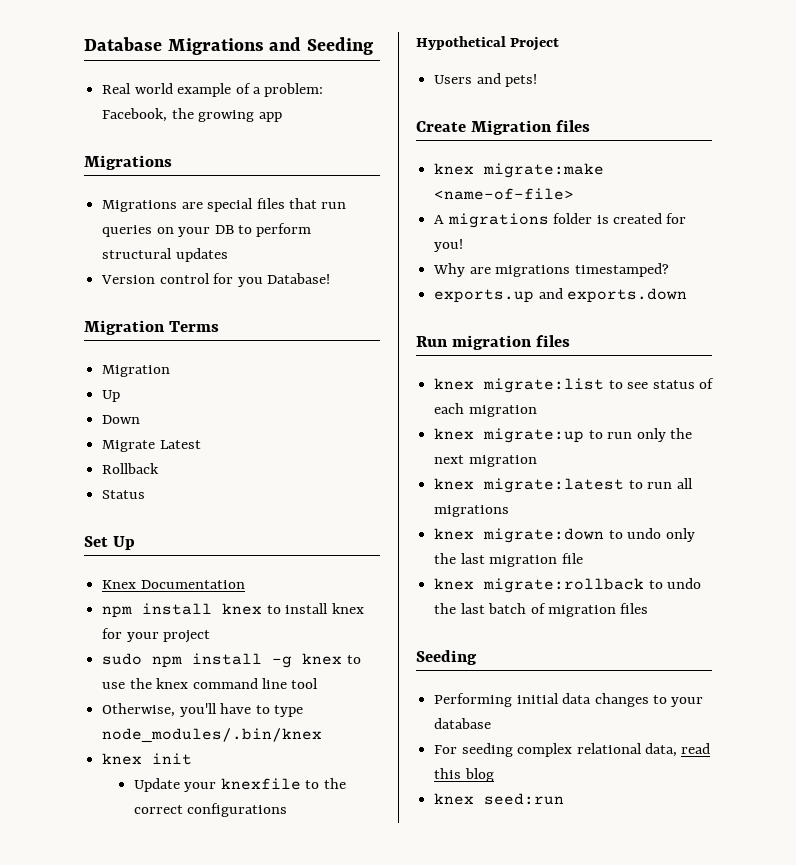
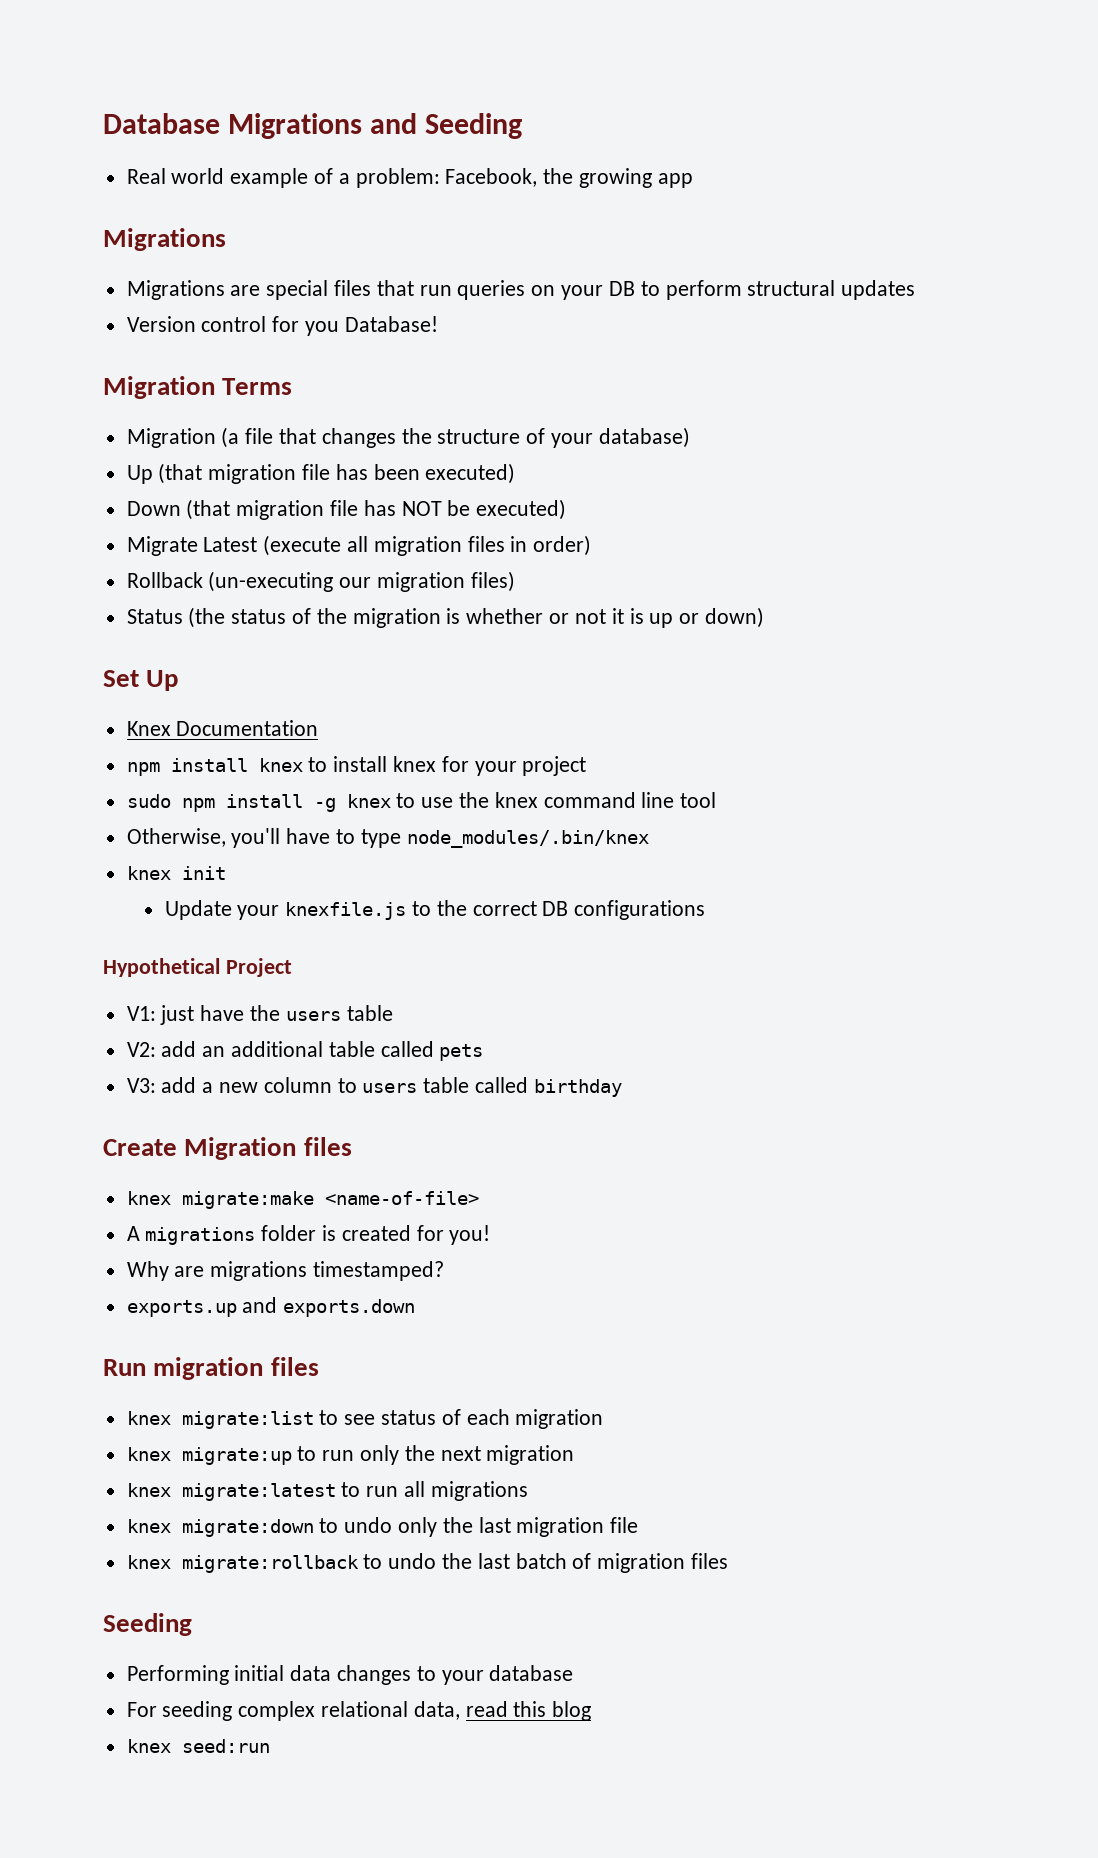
[102,390,121,402] [102,415,141,424] [102,440,201,452] [102,463,160,474] [102,490,146,499] // Up // Down // Migrate Latest // Rollback // Status -> [221,427,690,448] [126,463,516,484] [126,499,567,520] [126,535,592,556] [126,571,515,592] [126,607,764,628] (a file that changes the structure of your database) // Up (that migration file has been executed) // Down (that migration file has NOT be executed) // Migrate Latest (execute all migration files in order) // Rollback (un-executing our migration files) // Status (the status of the migration is whether or not it is up or down)
[220,778,301,790] knexfile -> [285,902,407,920] knexfile.js
(183, 809) none -> [542,901,569,916] DB
[434,73,538,87] Users and pets! -> [126,1005,393,1025] [126,1041,484,1061] [126,1077,622,1097] V1: just have the users table // V2: add an additional table called pets // V3: add a new column to users table called birthday

